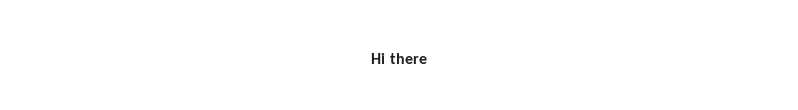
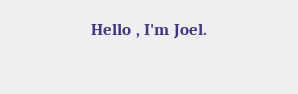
[371,53,427,64] Hi there -> [91,23,207,39] Hello , I'm Joel.

